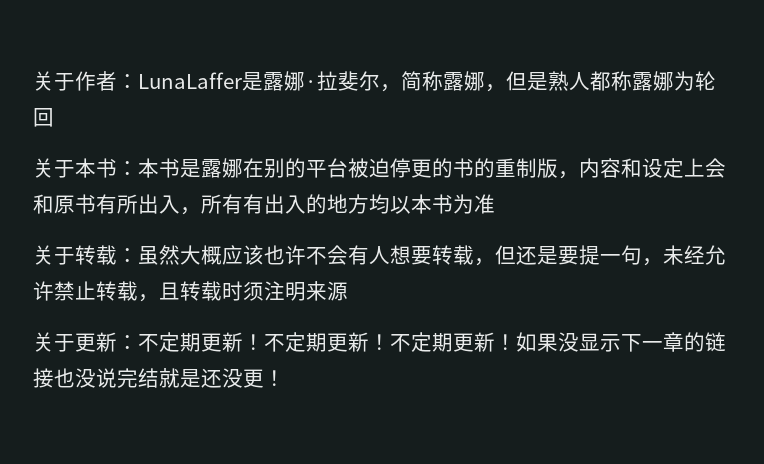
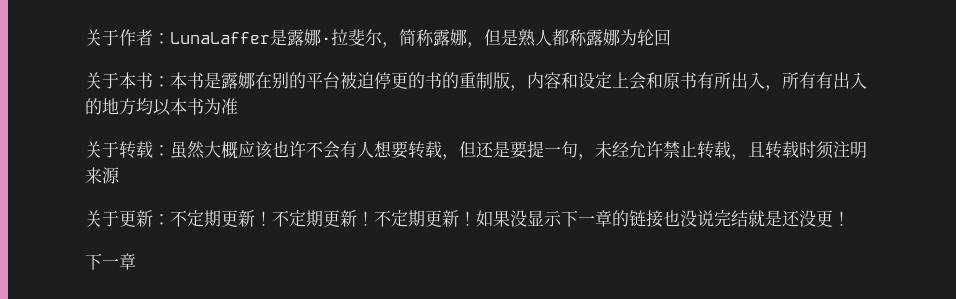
(285, 378) none -> [85,253,136,270] // 下一章

